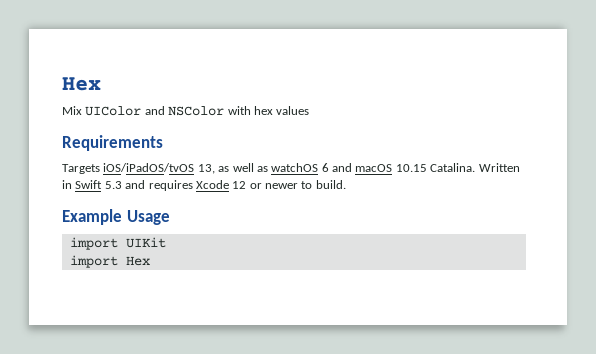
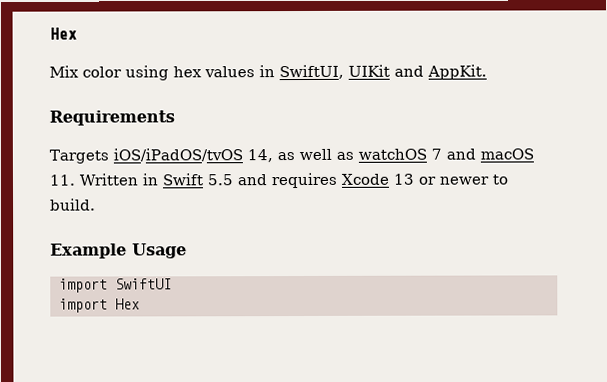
[85,106,310,116] UIColor and NSColor with hex values -> [82,64,487,81] color using hex values in SwiftUI, UIKit and AppKit.
[197,164,215,174] 13, -> [246,149,273,163] 14,
[321,163,329,172] 6 -> [430,148,442,160] 7
[395,163,476,172] 10.15 Catalina. -> [49,174,75,186] 11.
[104,181,122,189] 5.3 -> [207,174,233,186] 5.5
[232,181,247,189] 12 -> [393,173,414,185] 13
[125,237,166,248] UIKit -> [114,278,172,290] SwiftUI

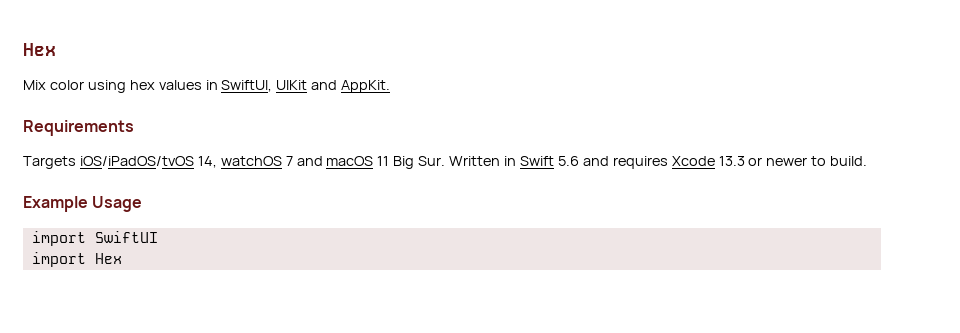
[276,148,354,161] as well as -> (217, 162) none
[49,174,75,186] 11. -> [377,156,446,169] 11 Big Sur.
[207,174,233,186] 5.5 -> [557,156,579,166] 5.6
[393,173,414,185] 13 -> [718,156,745,166] 13.3

